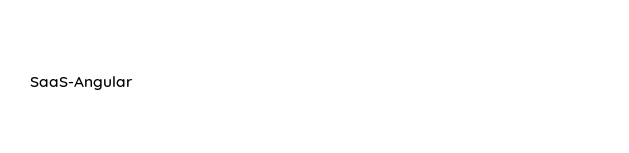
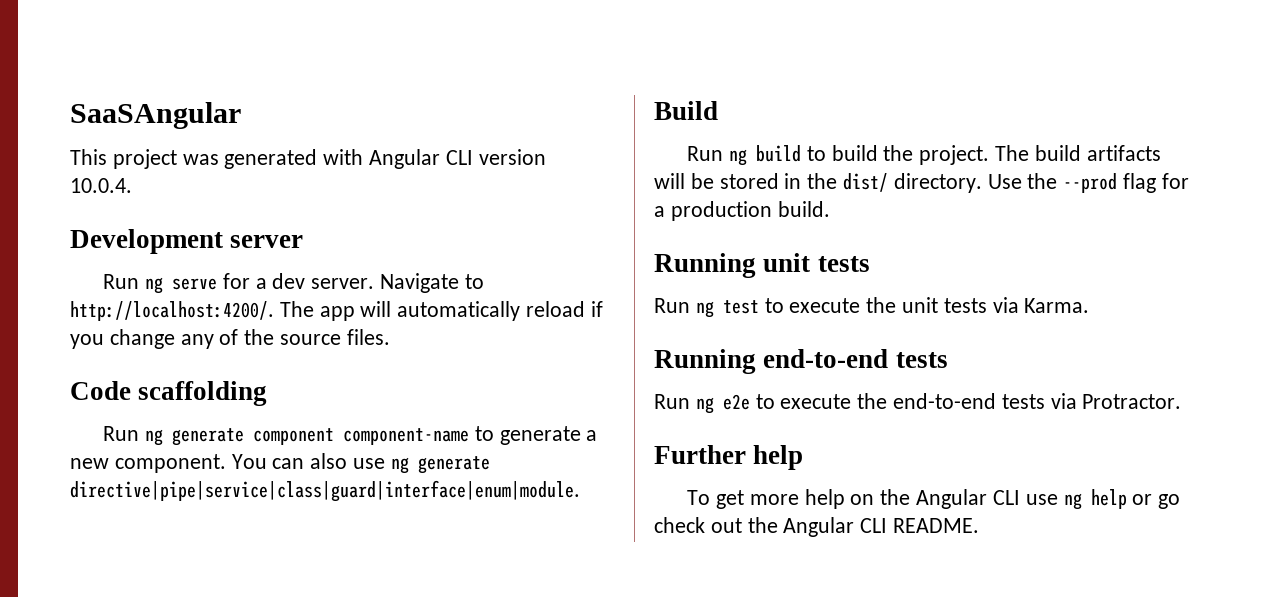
[30,76,133,90] SaaS-Angular -> [70,102,241,129] [70,149,546,169] [70,178,132,193] [70,229,304,254] [103,273,484,294] [70,301,603,321] [70,329,390,349] [70,381,268,406] [103,426,598,446] [70,453,490,474] [70,480,580,502] [654,101,718,120] [687,145,1161,166] [654,173,1189,193] [654,201,830,221] [654,253,870,278] [654,297,1090,318] [654,349,948,374] [654,393,1182,414] [654,445,804,470] [687,489,1181,510] [654,517,980,537] SaaSAngular // This project was generated with Angular CLI version 10.0.4. // Development server // Run ng serve for a dev server. Navigate to http://localhost:4200/. The app will automatically reload if you change any of the source files. // Code scaffolding // Run ng generate component component-name to generate a new component. You can also use ng generate directive|pipe|service|class|guard|interface|enum|module. // Build // Run ng build to build the project. The build artifacts will be stored in the dist/ directory. Use the --prod flag for a production build. // Running unit tests // Run ng test to execute the unit tests via Karma. // Running end-to-end tests // Run ng e2e to execute the end-to-end tests via Protractor. // Further help // To get more help on the Angular CLI use ng help or go check out the Angular CLI README.

